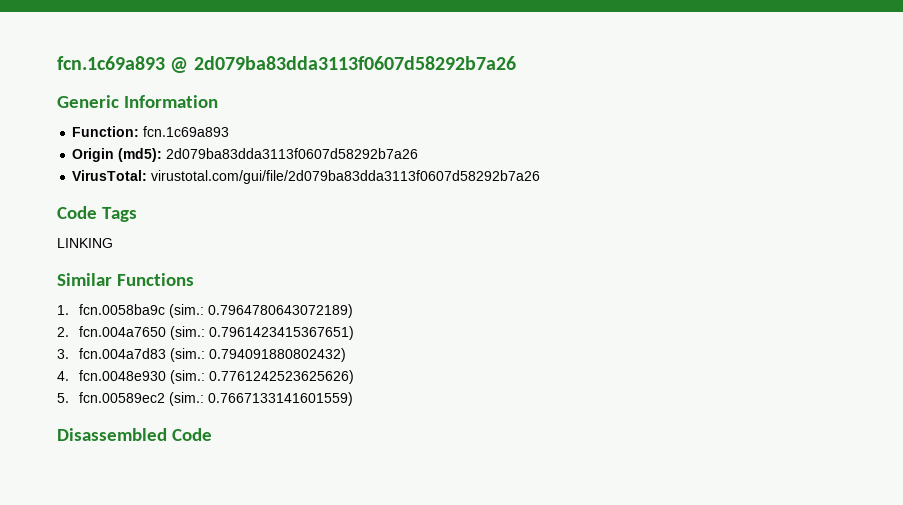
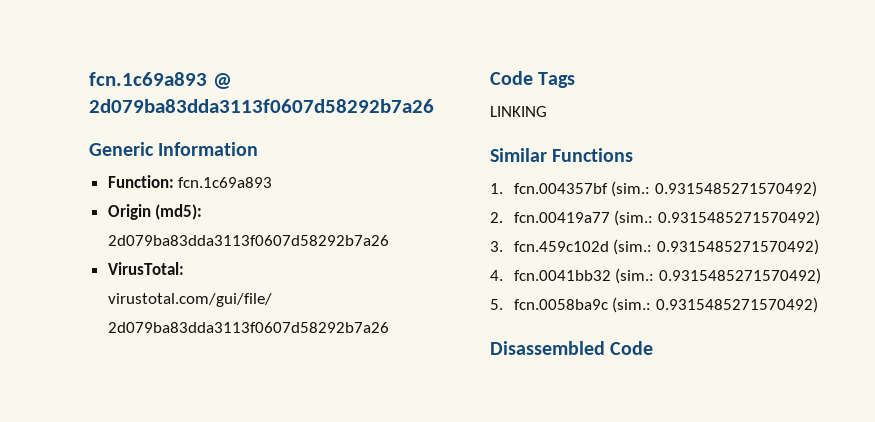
[78,304,353,318] [57,326,354,340] [57,348,346,362] [57,370,354,384] [57,392,353,406] fcn.0058ba9c (sim.: 0.7964780643072189) // 2. fcn.004a7650 (sim.: 0.7961423415367651) // 3. fcn.004a7d83 (sim.: 0.794091880802432) // 4. fcn.0048e930 (sim.: 0.7761242523625626) // 5. fcn.00589ec2 (sim.: 0.7667133141601559) -> [513,181,818,197] [490,210,821,226] [490,239,820,255] [490,268,822,284] [490,297,819,313] fcn.004357bf (sim.: 0.9315485271570492) // 2. fcn.00419a77 (sim.: 0.9315485271570492) // 3. fcn.459c102d (sim.: 0.9315485271570492) // 4. fcn.0041bb32 (sim.: 0.9315485271570492) // 5. fcn.0058ba9c (sim.: 0.9315485271570492)

